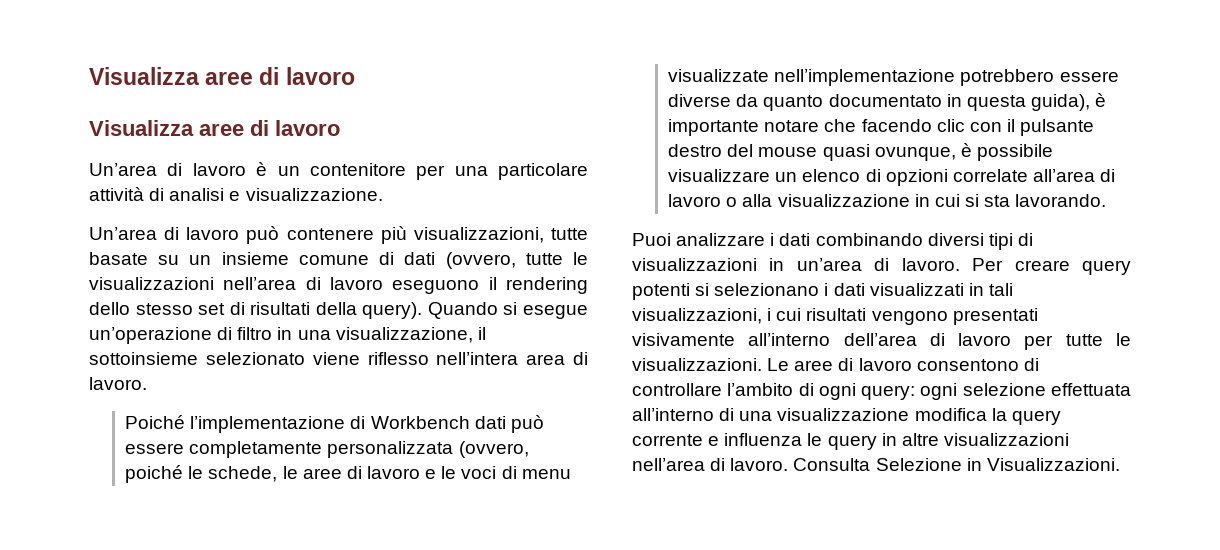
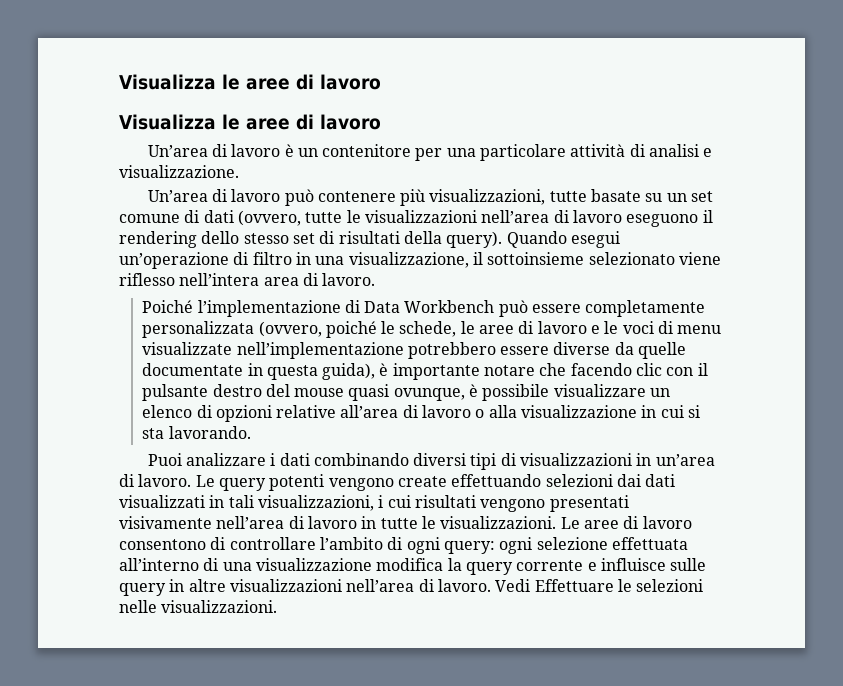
[89,67,199,85] Visualizza -> [119,74,240,90] Visualizza le
(194, 128) none -> [222,114,240,130] le
[221,252,289,265] insieme -> [691,191,714,202] set
[503,302,588,319] si esegue -> [570,231,620,248] esegui
[370,416,506,429] Workbench dati -> [364,300,495,313] Data Workbench
[763,94,942,111] quanto documentato -> [638,342,687,359] [142,363,244,376] quelle documentate
[952,169,1028,182] correlate -> [276,405,337,418] relative
[972,258,1131,275] [632,283,829,300] Per creare query potenti si selezionano i -> [195,474,641,491] Le query potenti vengono create effettuando selezioni dai
[748,333,1054,350] all’interno dell’area di lavoro per -> [216,516,377,529] nell’area di lavoro in
[724,433,823,446] influenza le -> [600,558,707,571] influisce sulle
[793,458,1120,471] Consulta Selezione in Visualizzazioni. -> [495,579,704,592] [119,600,278,613] Vedi Effettuare le selezioni nelle visualizzazioni.

